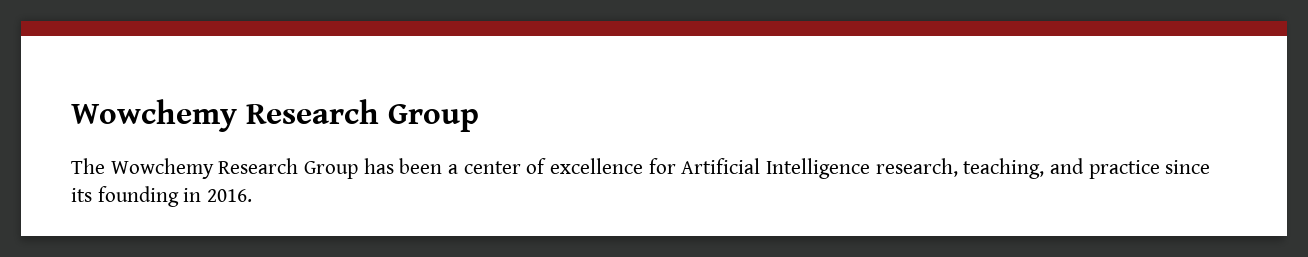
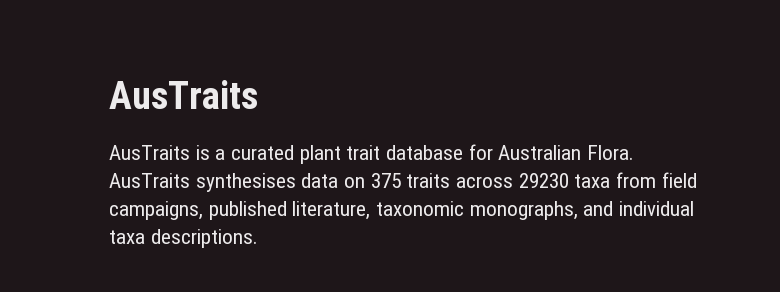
[71,99,479,132] [71,158,1211,179] [71,186,253,207] Wowchemy Research Group // The Wowchemy Research Group has been a center of excellence for Artificial Intelligence research, teaching, and practice since its founding in 2016. -> [109,80,258,109] [109,144,635,164] [109,172,697,192] [109,201,695,220] [109,229,258,248] AusTraits // AusTraits is a curated plant trait database for Australian Flora. AusTraits synthesises data on 375 traits across 29230 taxa from field campaigns, published literature, taxonomic monographs, and individual taxa descriptions.

